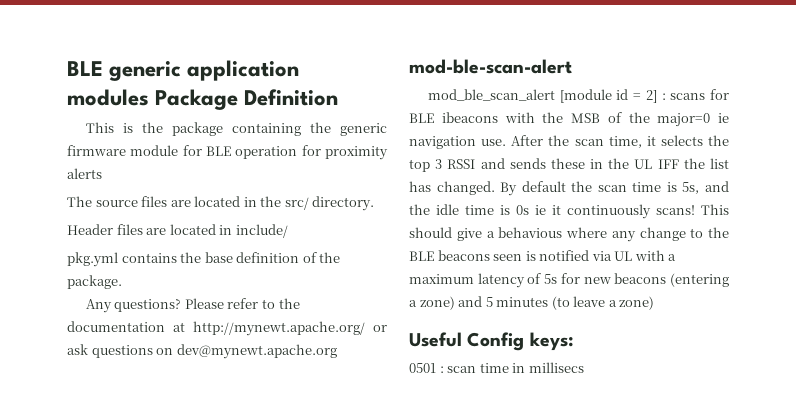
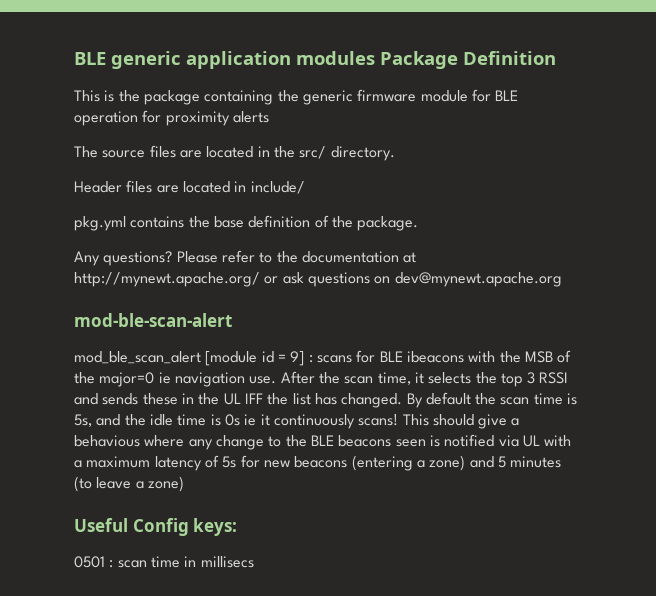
[645,90,657,103] 2] -> [290,351,305,366] 9]

